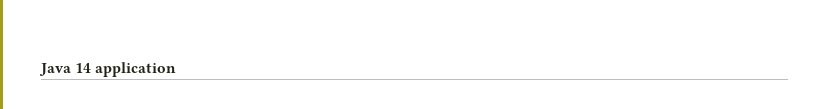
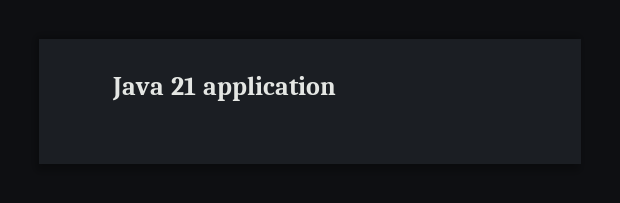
[75,63,92,73] 14 -> [170,77,196,95] 21

